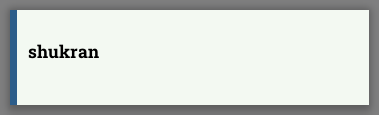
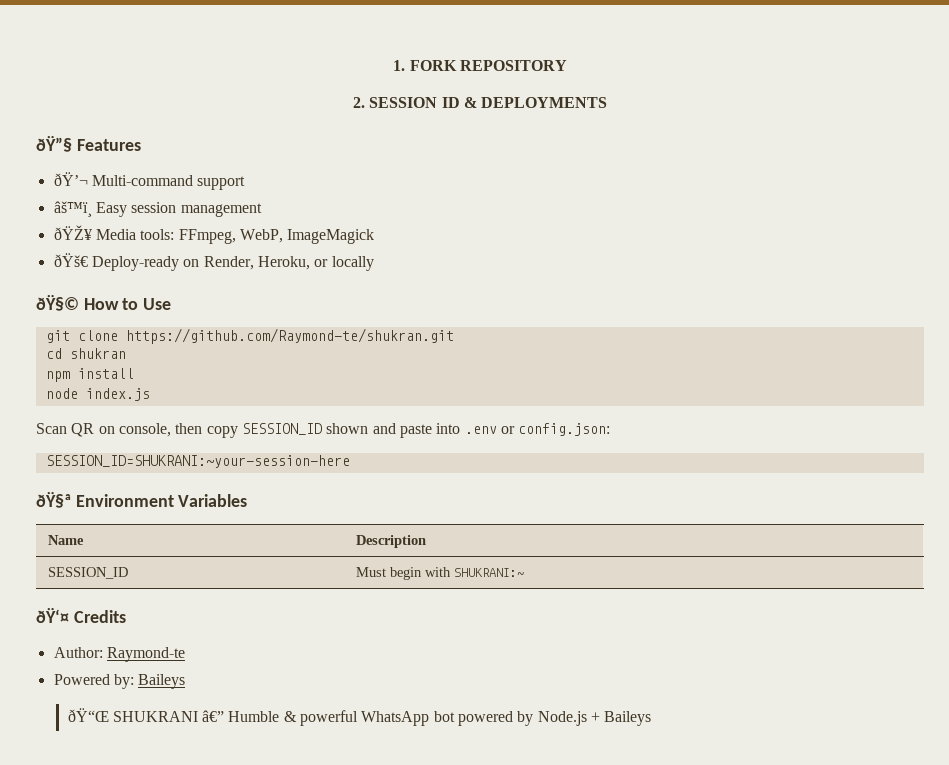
[28,44,99,59] shukran -> [393,60,567,71] [352,97,608,108] [36,136,141,152] [53,172,246,190] [53,201,262,217] [53,225,375,244] [53,253,374,271] [36,295,172,311] [45,328,454,344] [45,348,126,359] [45,368,134,382] [45,388,150,401] [36,423,611,438] [45,455,350,468] [36,492,248,508] [47,535,84,545] [355,535,426,548] [47,567,128,579] [355,567,524,580] [36,608,126,623] [53,647,185,662] [53,674,186,689] [67,708,652,726] 1. FORK REPOSITORY // 2. SESSION ID & DEPLOYMENTS // ðŸ”§ Features // ðŸ’¬ Multi-command support // âš™ï¸ Easy session management // ðŸŽ¥ Media tools: FFmpeg, WebP, ImageMagick // ðŸš€ Deploy-ready on Render, Heroku, or locally // ðŸ§© How to Use // git clone https://github.com/Raymond-te/shukran.git // cd shukran // npm install // node index.js // Scan QR on console, then copy SESSION_ID shown and paste into .env or config.json: // SESSION_ID=SHUKRANI:~your-session-here // ðŸ§ª Environment Variables // Name | Description // SESSION_ID | Must begin with SHUKRANI:~ // ðŸ‘¤ Credits // Author: Raymond-te // Powered by: Baileys // ðŸ“Œ SHUKRANI â€” Humble & powerful WhatsApp bot powered by Node.js + Baileys

